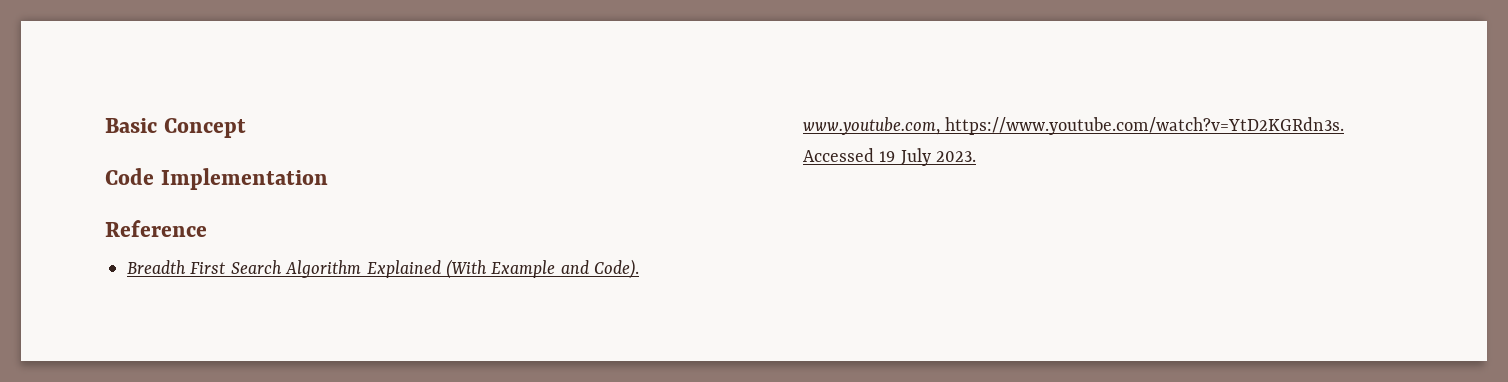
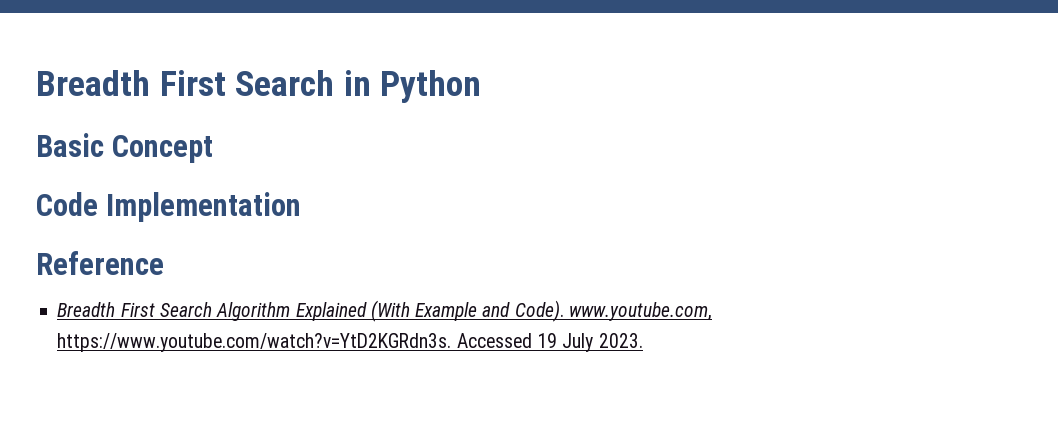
(105, 125) none -> [36,70,482,103] Breadth First Search in Python //

